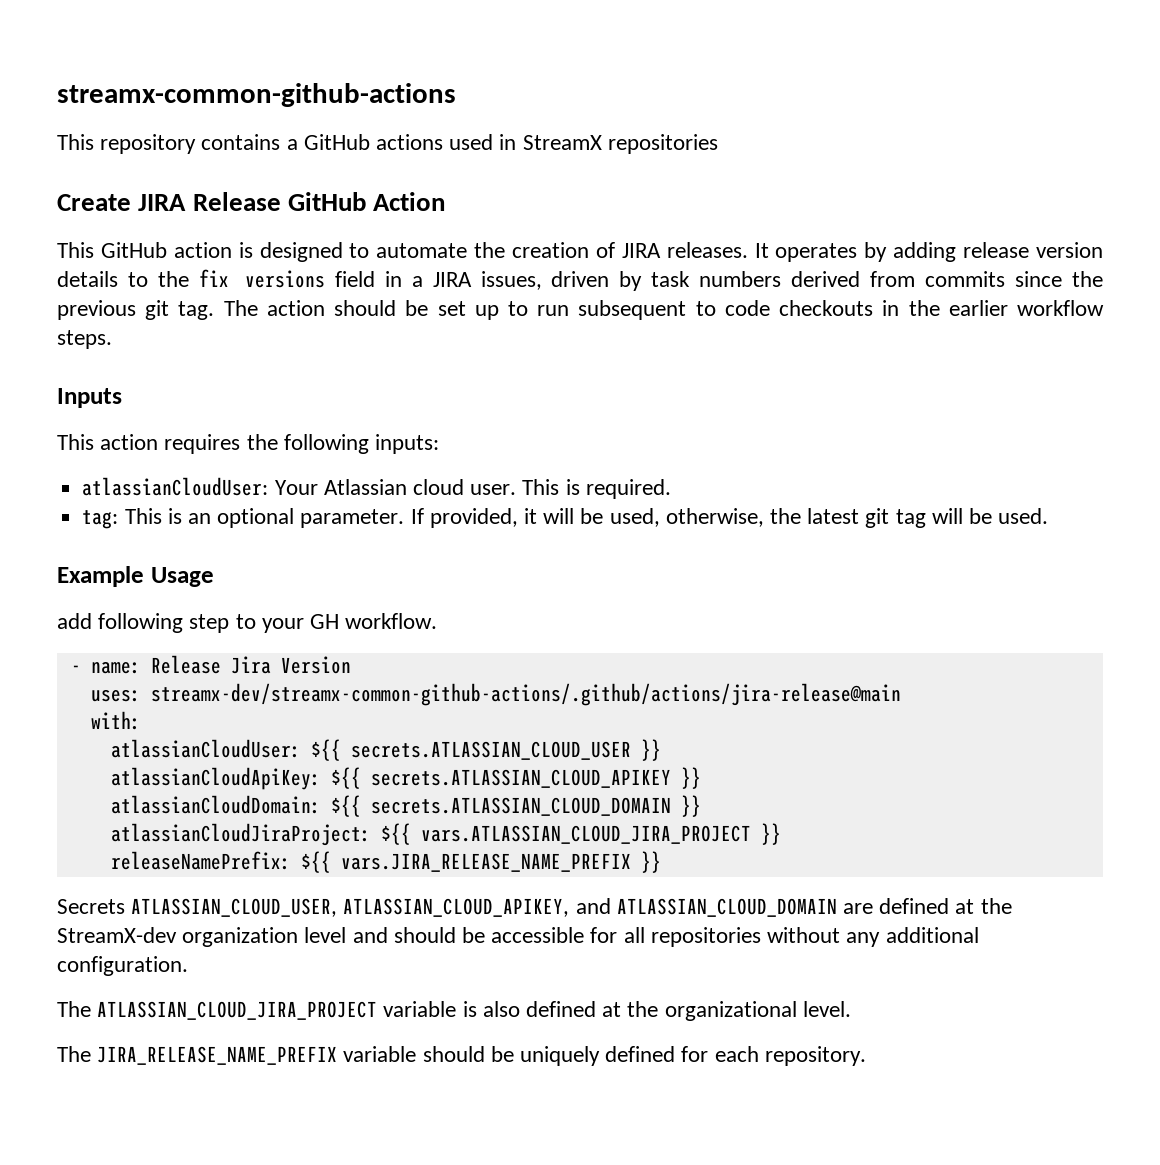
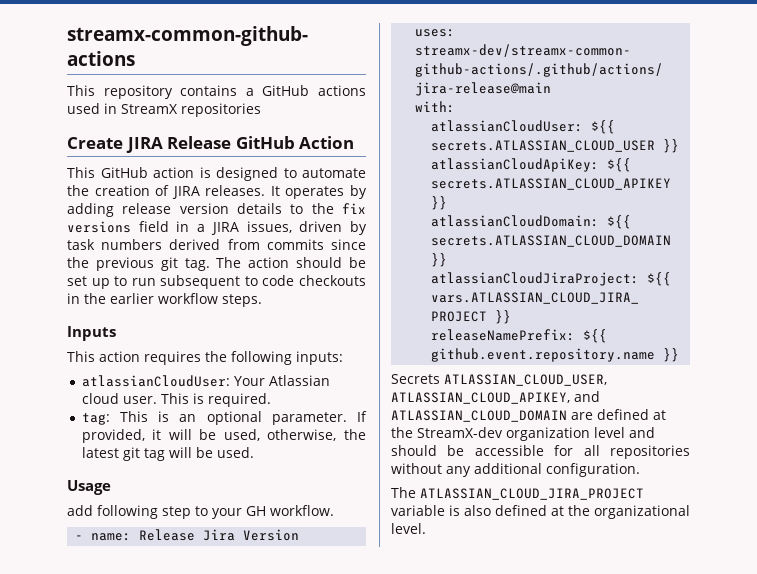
[57,566,144,587] Example -> (254, 452) none
[340,853,631,872] vars.JIRA_RELEASE_NAME_PREFIX -> [431,348,656,362] github.event.repository.name
[57,1046,866,1066] // The JIRA_RELEASE_NAME_PREFIX variable should be uniquely defined for each repository. -> (426, 528) none

